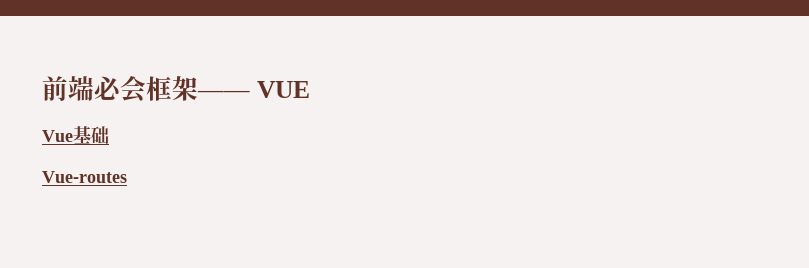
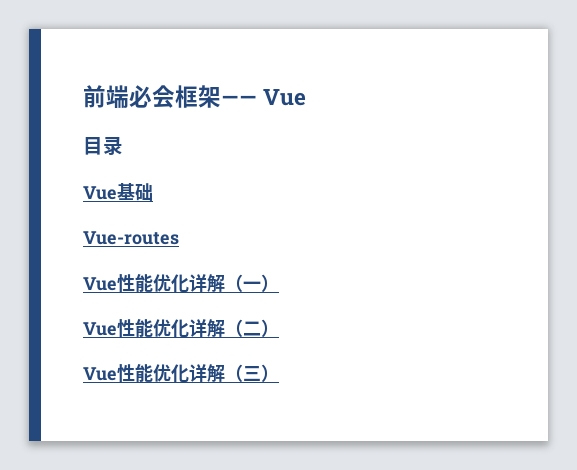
[256,81,310,98] VUE -> [263,89,307,106] [83,136,123,155] Vue // 目录
(127, 177) none -> [83,274,279,293] [83,319,279,338] [83,364,279,383] // Vue性能优化详解（一） // Vue性能优化详解（二） // Vue性能优化详解（三）

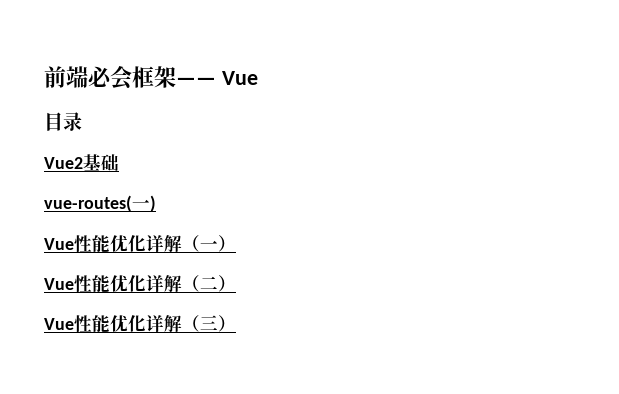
[83,186,117,200] Vue -> [44,157,83,169] Vue2
[83,231,179,245] Vue-routes -> [44,195,156,212] vue-routes(一)

